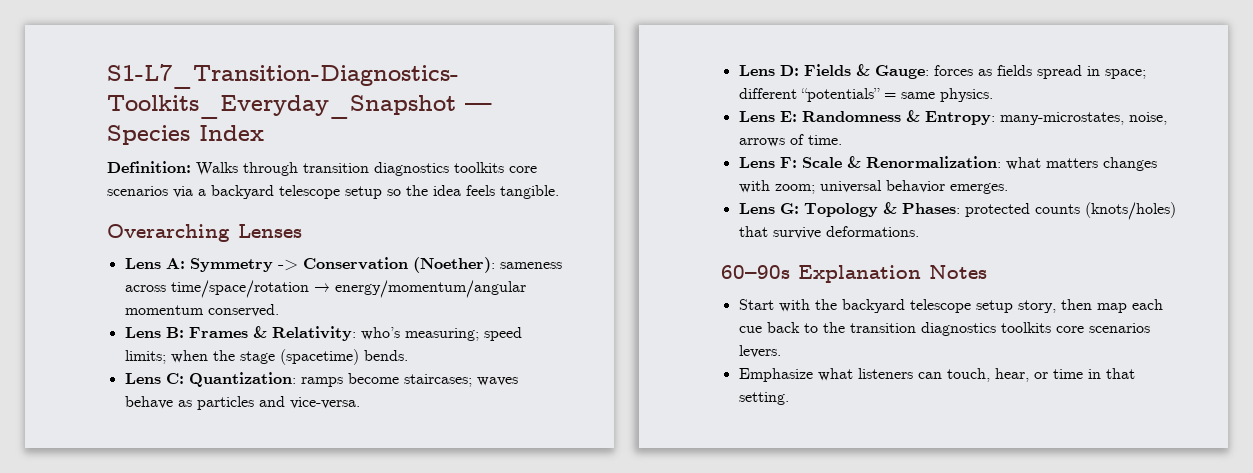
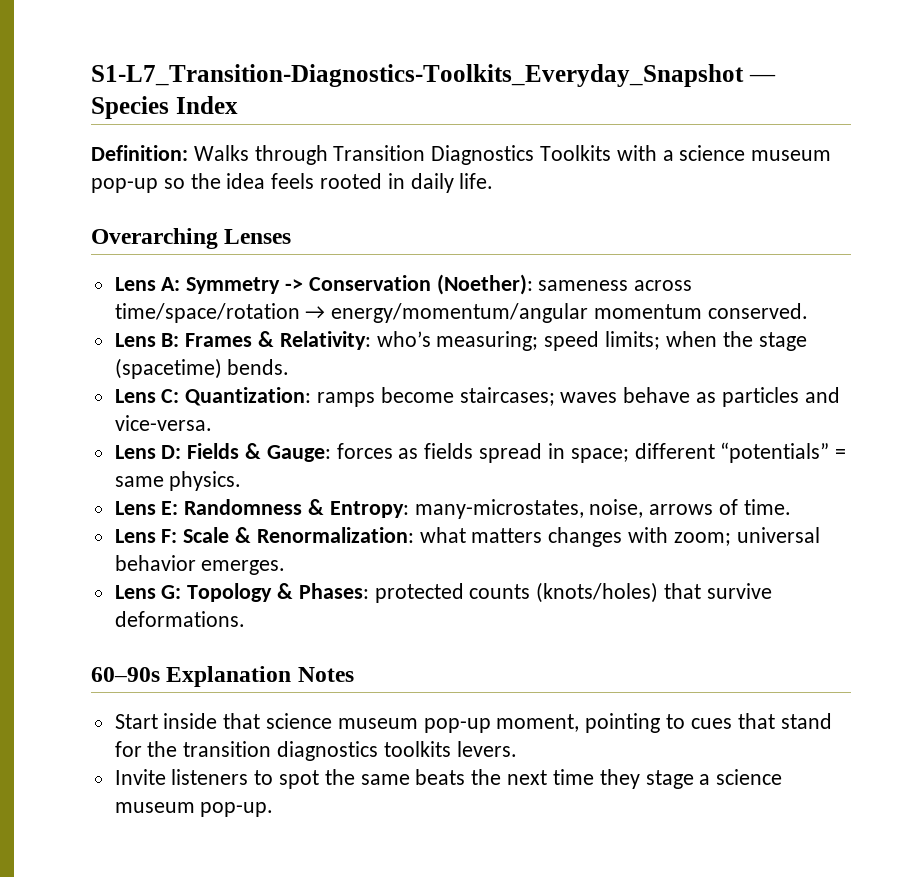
[303,162,537,176] [107,185,559,199] transition diagnostics toolkits core scenarios via a backyard telescope setup so the idea feels tangible. -> [333,145,832,165] [91,173,494,193] Transition Diagnostics Toolkits with a science museum pop-up so the idea feels rooted in daily life.
[778,299,1163,313] [738,322,818,333] with the backyard telescope setup story, then map each cue back to -> [163,713,832,733] [114,741,142,757] inside that science museum pop-up moment, pointing to cues that stand for
[1055,323,1150,333] core scenarios -> (451, 749) none
[738,368,1135,382] [738,392,789,405] Emphasize what listeners can touch, hear, or time in that setting. -> [114,769,783,789] [114,802,274,817] Invite listeners to spot the same beats the next time they stage a science museum pop-up.

